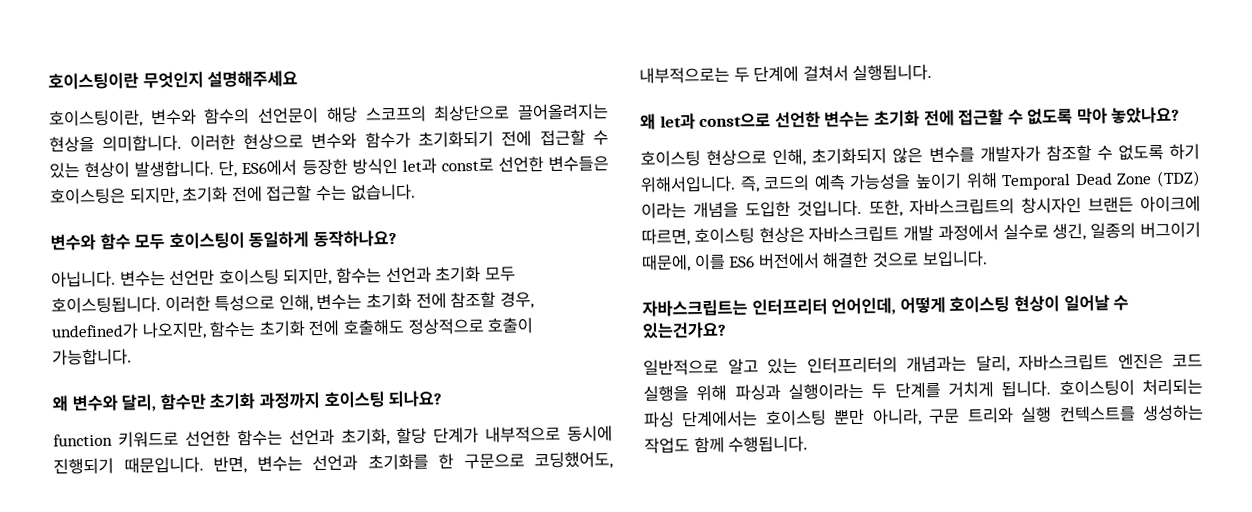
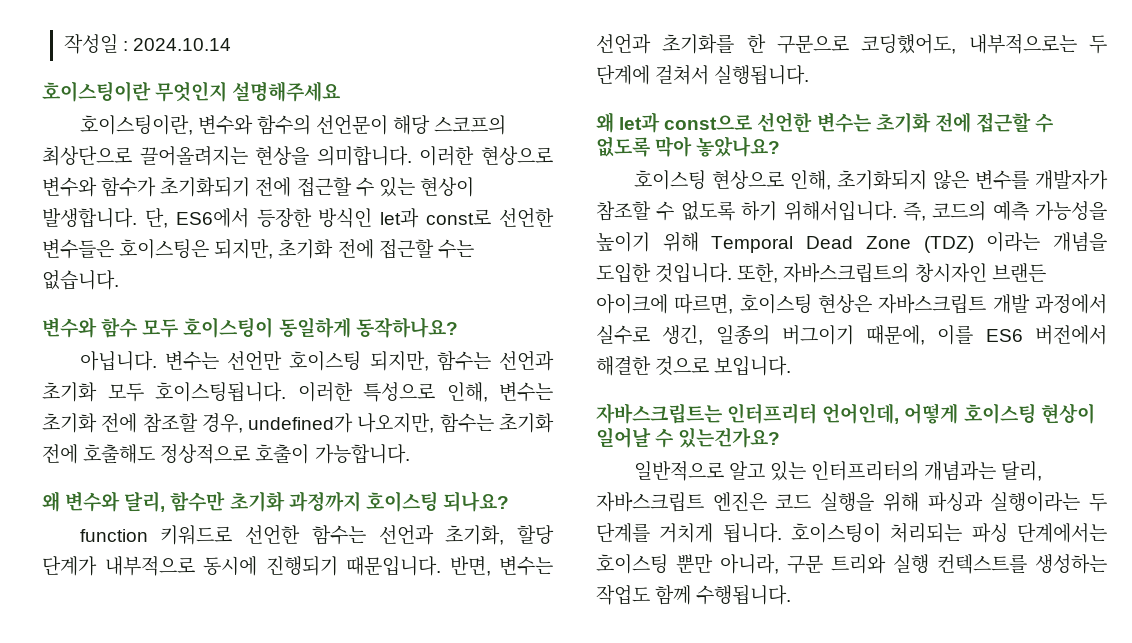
(48, 81) none -> [63,34,231,54] 작성일 : 2024.10.14 //

